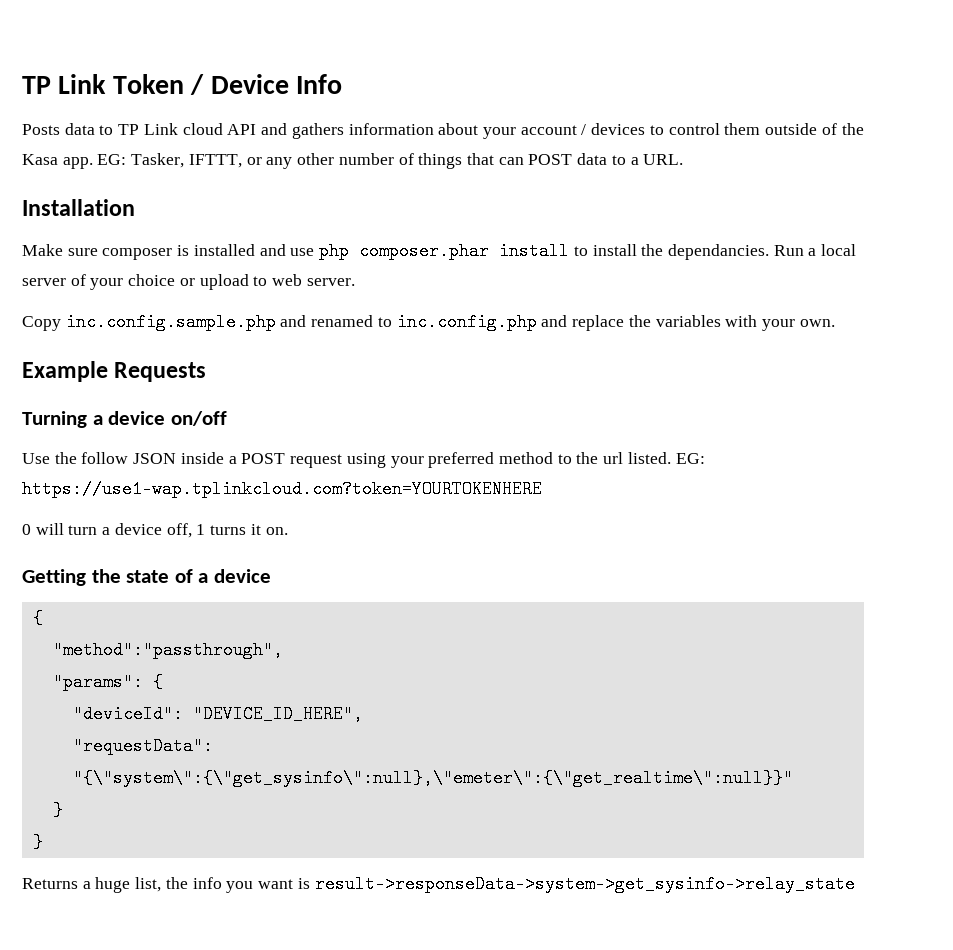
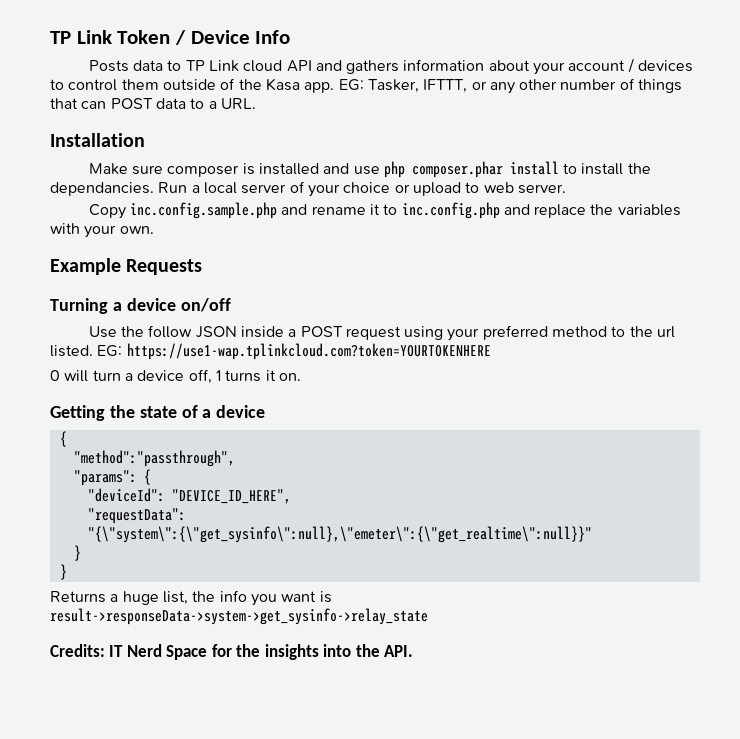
[311,315,374,327] renamed -> [311,204,380,215] rename it
(855, 884) none -> [50,644,414,660] // Credits: IT Nerd Space for the insights into the API.

